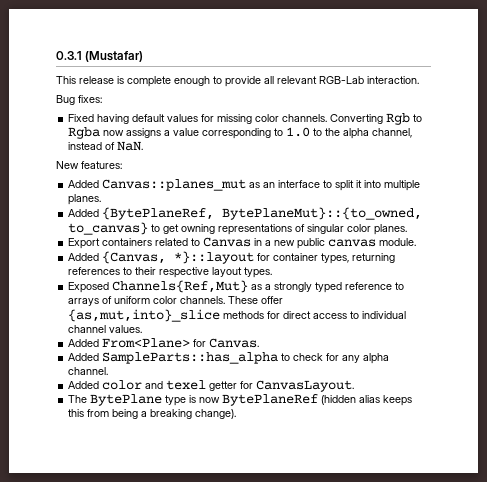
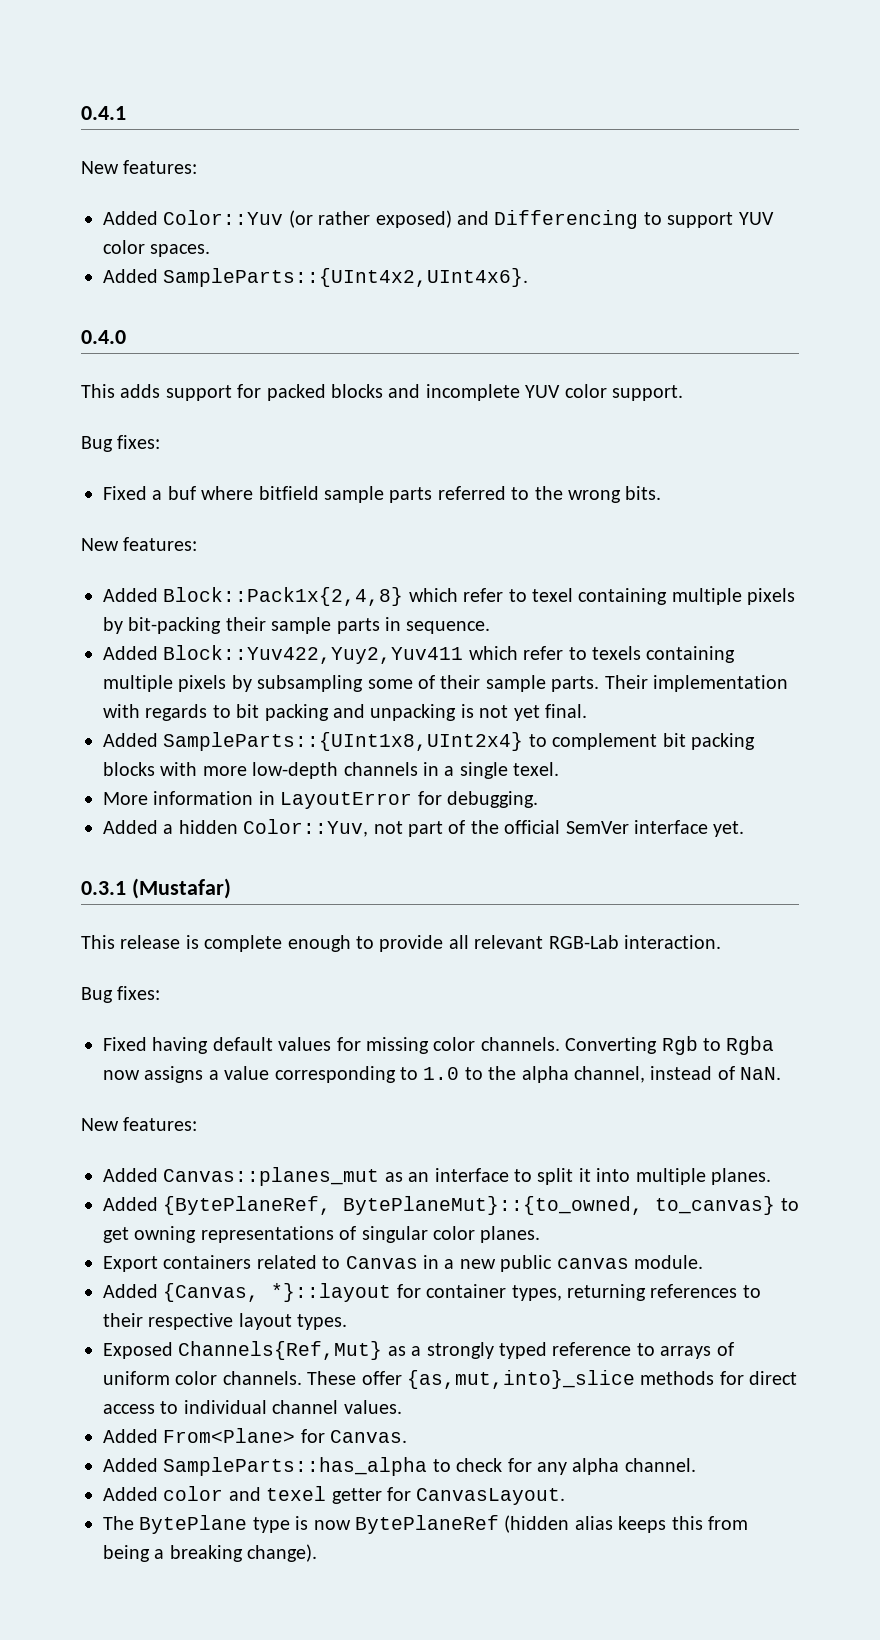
(56, 55) none -> [81,106,126,120] [81,160,198,174] [103,210,774,229] [103,240,211,257] [103,268,529,287] [81,330,126,344] [81,384,683,401] [81,435,161,452] [103,486,662,503] [81,537,198,551] [103,587,796,606] [103,617,491,634] [103,645,736,664] [103,675,788,692] [103,704,587,721] [103,732,755,751] [103,762,560,779] [103,791,538,809] [103,819,745,837] 0.4.1 // New features: // Added Color::Yuv (or rather exposed) and Differencing to support YUV color spaces. // Added SampleParts::{UInt4x2,UInt4x6}. // 0.4.0 // This adds support for packed blocks and incomplete YUV color support. // Bug fixes: // Fixed a buf where bitfield sample parts referred to the wrong bits. // New features: // Added Block::Pack1x{2,4,8} which refer to texel containing multiple pixels by bit-packing their sample parts in sequence. // Added Block::Yuv422,Yuy2,Yuv411 which refer to texels containing multiple pixels by subsampling some of their sample parts. Their implementation with regards to bit packing and unpacking is not yet final. // Added SampleParts::{UInt1x8,UInt2x4} to complement bit packing blocks with more low-depth channels in a single texel. // More information in LayoutError for debugging. // Added a hidden Color::Yuv, not part of the official SemVer interface yet. //

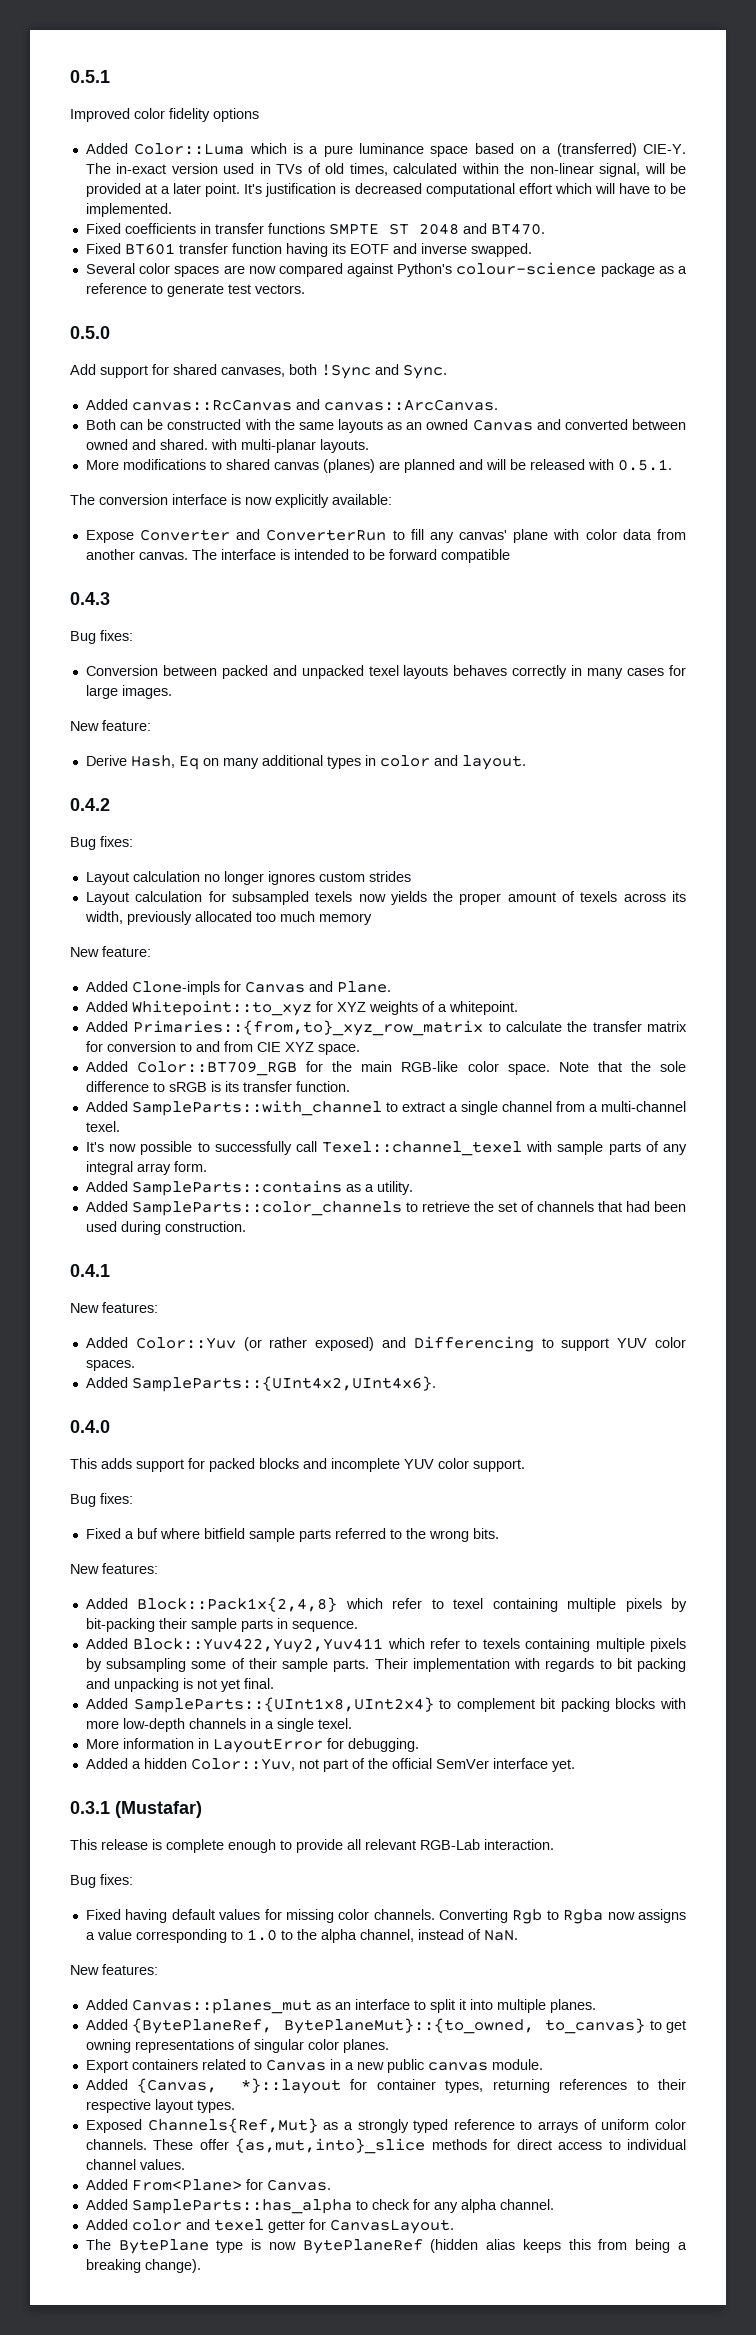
(81, 113) none -> [70,70,110,83] [70,108,259,122] [85,143,686,157] [85,163,686,177] [85,183,687,197] [85,203,172,217] [85,223,545,235] [85,243,532,257] [85,262,687,277] [85,283,305,297] [70,326,110,339] [70,364,447,379] [85,399,498,411] [85,419,686,433] [85,439,369,453] [85,459,672,473] [70,494,392,508] [85,529,687,543] [85,549,510,563] [70,592,110,605] [70,630,133,644] [85,665,687,679] [85,685,172,699] [70,720,151,731] [85,755,526,770] [70,798,110,811] [70,836,133,850] [85,871,411,885] [85,891,687,905] [84,911,372,925] [70,946,151,957] [85,981,391,995] [85,1000,518,1016] [85,1020,687,1036] [85,1041,360,1055] [85,1061,686,1076] [85,1081,350,1092] [85,1100,686,1116] [85,1121,120,1132] [85,1141,687,1156] [85,1161,207,1175] [85,1180,413,1196] [85,1201,686,1216] [85,1221,246,1235] 0.5.1 // Improved color fidelity options // Added Color::Luma which is a pure luminance space based on a (transferred) CIE-Y. The in-exact version used in TVs of old times, calculated within the non-linear signal, will be provided at a later point. It's justification is decreased computational effort which will have to be implemented. // Fixed coefficients in transfer functions SMPTE ST 2048 and BT470. // Fixed BT601 transfer function having its EOTF and inverse swapped. // Several color spaces are now compared against Python's colour-science package as a reference to generate test vectors. // 0.5.0 // Add support for shared canvases, both !Sync and Sync. // Added canvas::RcCanvas and canvas::ArcCanvas. // Both can be constructed with the same layouts as an owned Canvas and converted between owned and shared. with multi-planar layouts. // More modifications to shared canvas (planes) are planned and will be released with 0.5.1. // The conversion interface is now explicitly available: // Expose Converter and ConverterRun to fill any canvas' plane with color data from another canvas. The interface is intended to be forward compatible // 0.4.3 // Bug fixes: // Conversion between packed and unpacked texel layouts behaves correctly in many cases for large images. // New feature: // Derive Hash, Eq on many additional types in color and layout. // 0.4.2 // Bug fixes: // Layout calculation no longer ignores custom strides // Layout calculation for subsampled texels now yields the proper amount of texels across its width, previously allocated too much memory // New feature: // Added Clone-impls for Canvas and Plane. // Added Whitepoint::to_xyz for XYZ weights of a whitepoint. // Added Primaries::{from,to}_xyz_row_matrix to calculate the transfer matrix for conversion to and from CIE XYZ space. // Added Color::BT709_RGB for the main RGB-like color space. Note that the sole difference to sRGB is its transfer function. // Added SampleParts::with_channel to extract a single channel from a multi-channel texel. // It's now possible to successfully call Texel::channel_texel with sample parts of any integral array form. // Added SampleParts::contains as a utility. // Added SampleParts::color_channels to retrieve the set of channels that had been used during construction. //

